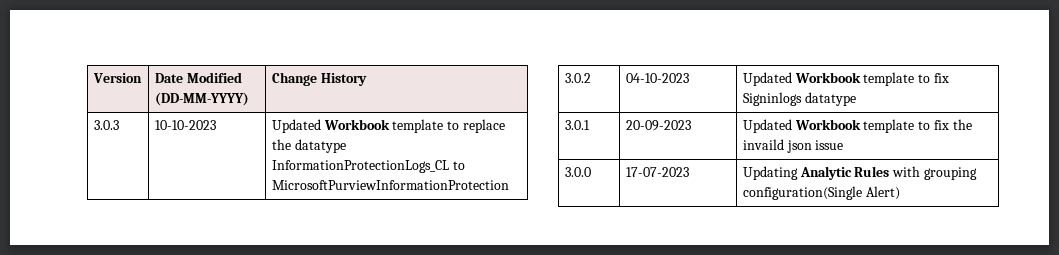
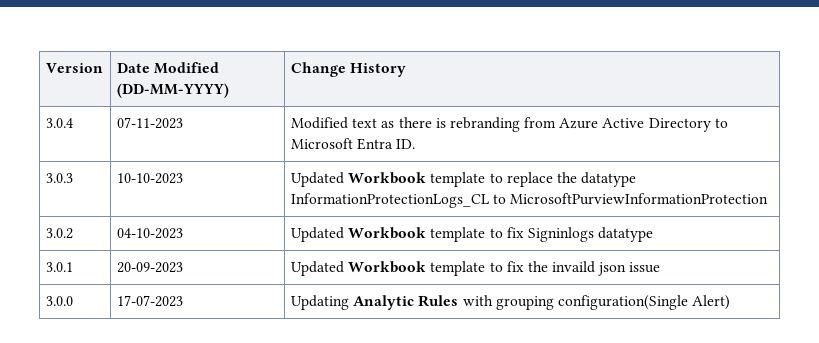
(367, 79) none -> [45,118,73,128] [116,117,183,129] [290,117,728,132] [290,138,416,150] // 3.0.4 | 07-11-2023 | Modified text as there is rebranding from Azure Active Directory to Microsoft Entra ID.

